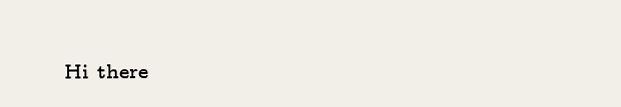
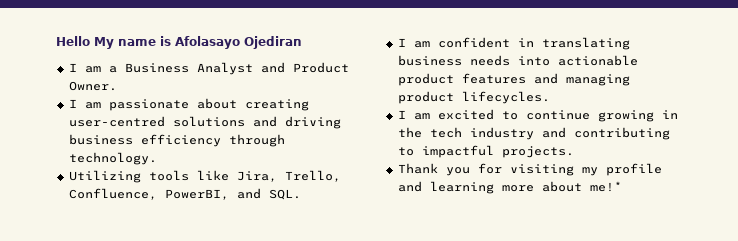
[64,64,149,79] Hi there -> [56,36,302,49] [68,62,349,75] [68,81,117,91] [68,98,309,111] [68,116,341,129] [68,134,285,147] [68,152,157,165] [68,170,341,183] [68,188,301,200] [397,37,630,50] [397,55,638,66] [397,73,630,86] [397,91,550,104] [397,109,678,122] [397,127,670,140] [397,145,574,158] [397,163,662,176] [397,181,622,194] Hello My name is Afolasayo Ojediran // I am a Business Analyst and Product Owner. // I am passionate about creating user-centred solutions and driving business efficiency through technology. // Utilizing tools like Jira, Trello, Confluence, PowerBI, and SQL. // I am confident in translating business needs into actionable product features and managing product lifecycles. // I am excited to continue growing in the tech industry and contributing to impactful projects. // Thank you for visiting my profile and learning more about me!*

